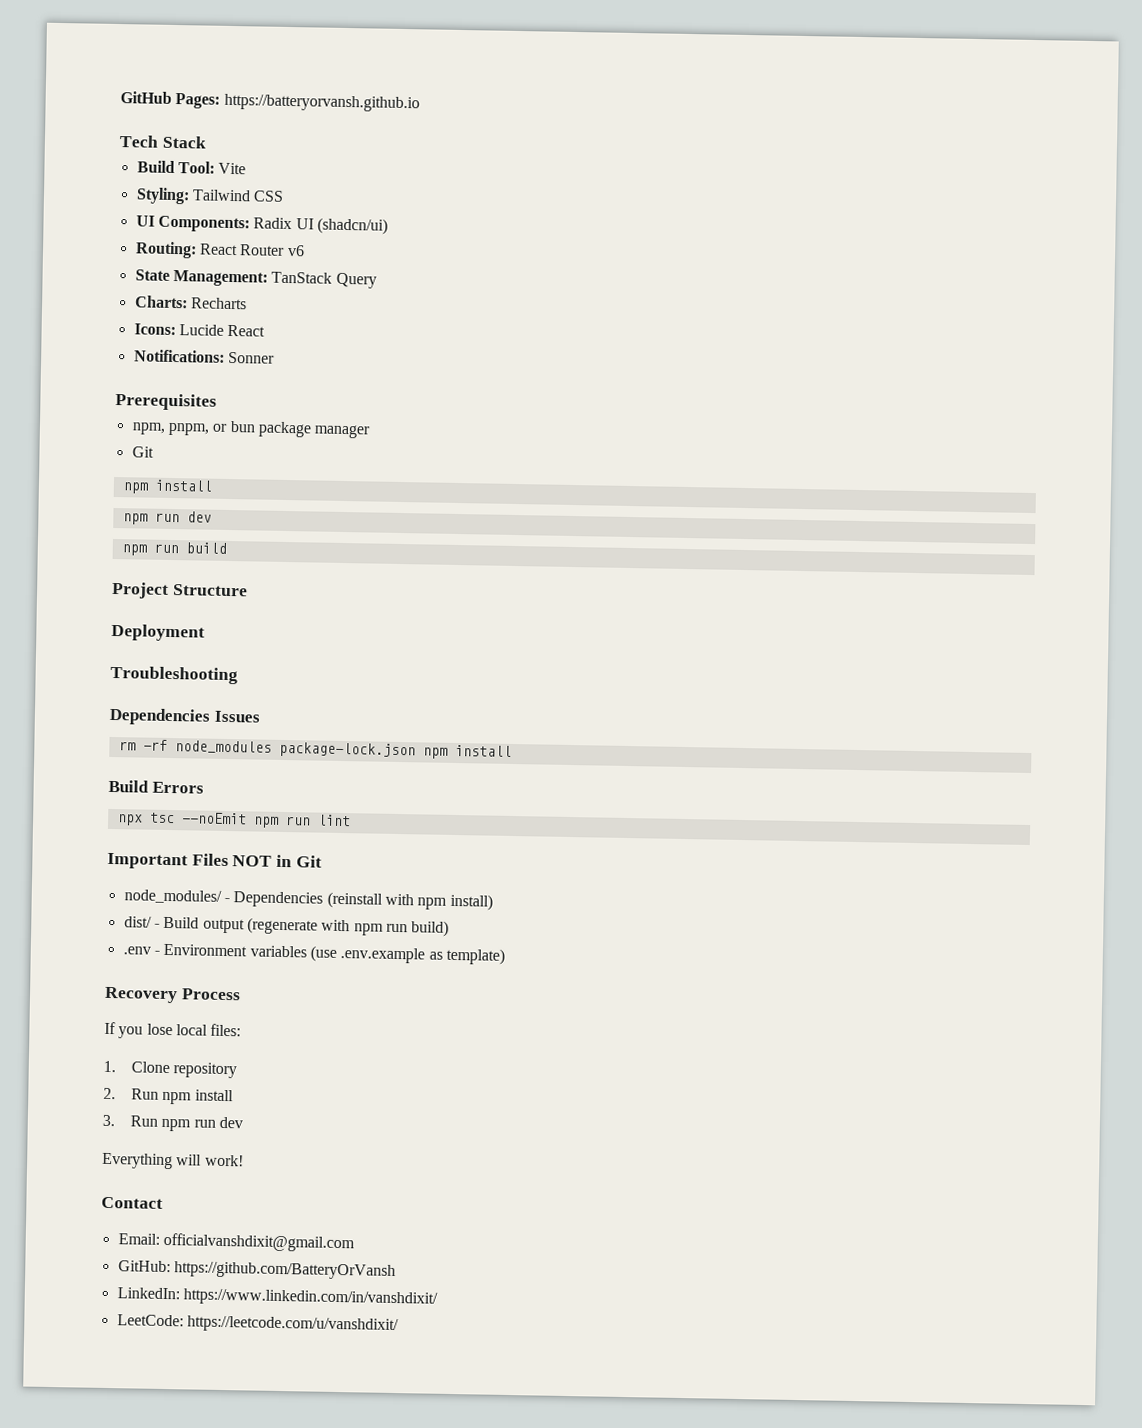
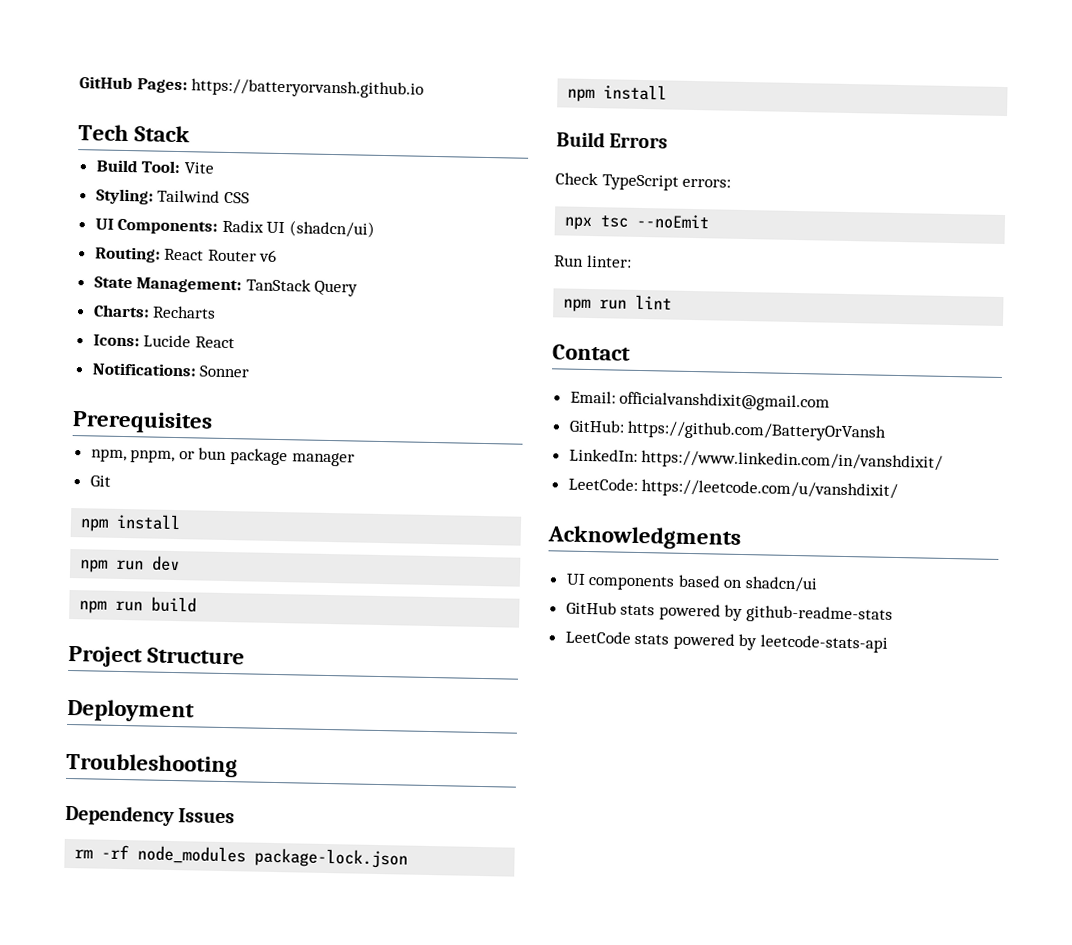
[109,707,211,726] Dependencies -> [65,804,175,827] Dependency
(416, 750) none -> (409, 858) //
(204, 787) none -> [555,172,732,191] // Check TypeScript errors:
(247, 818) none -> [553,254,632,268] // Run linter: //
[107,852,322,870] [123,889,493,911] [123,916,450,937] [122,943,505,965] [104,986,241,1004] [104,1021,242,1039] [103,1060,238,1079] [103,1087,234,1105] [102,1114,243,1132] [102,1152,244,1170] // Important Files NOT in Git // node_modules/ - Dependencies (reinstall with npm install) // dist/ - Build output (regenerate with npm run build) // .env - Environment variables (use .env.example as template) // Recovery Process // If you lose local files: // 1. Clone repository // 2. Run npm install // 3. Run npm run dev // Everything will work! -> (673, 302) none
(399, 1325) none -> [547,525,741,550] [565,573,819,593] [565,601,894,624] [564,630,889,653] // Acknowledgments // UI components based on shadcn/ui // GitHub stats powered by github-readme-stats // LeetCode stats powered by leetcode-stats-api

